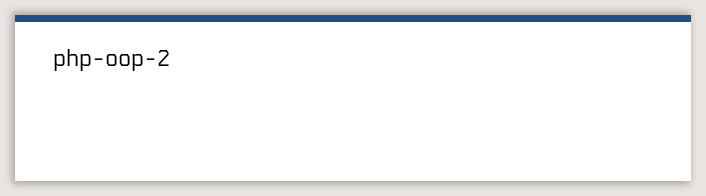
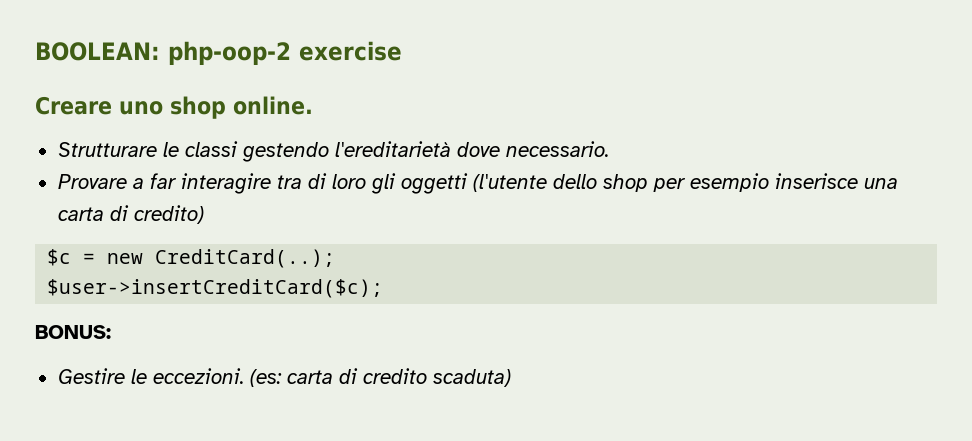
[53,49,170,71] php-oop-2 -> [35,41,402,65] [35,96,313,119] [57,141,609,162] [57,173,898,194] [57,205,204,224] [47,249,336,268] [47,279,384,298] [35,325,111,339] [57,368,511,387] BOOLEAN: php-oop-2 exercise // Creare uno shop online. // Strutturare le classi gestendo l'ereditarietà dove necessario. // Provare a far interagire tra di loro gli oggetti (l'utente dello shop per esempio inserisce una carta di credito) // $c = new CreditCard(..); // $user->insertCreditCard($c); // BONUS: // Gestire le eccezioni. (es: carta di credito scaduta)

